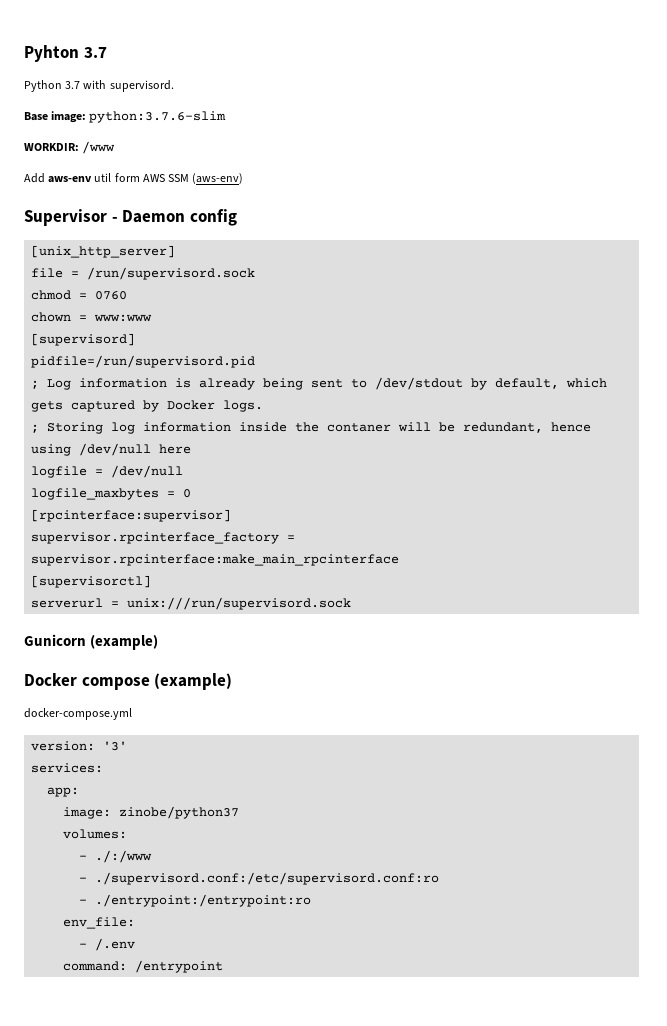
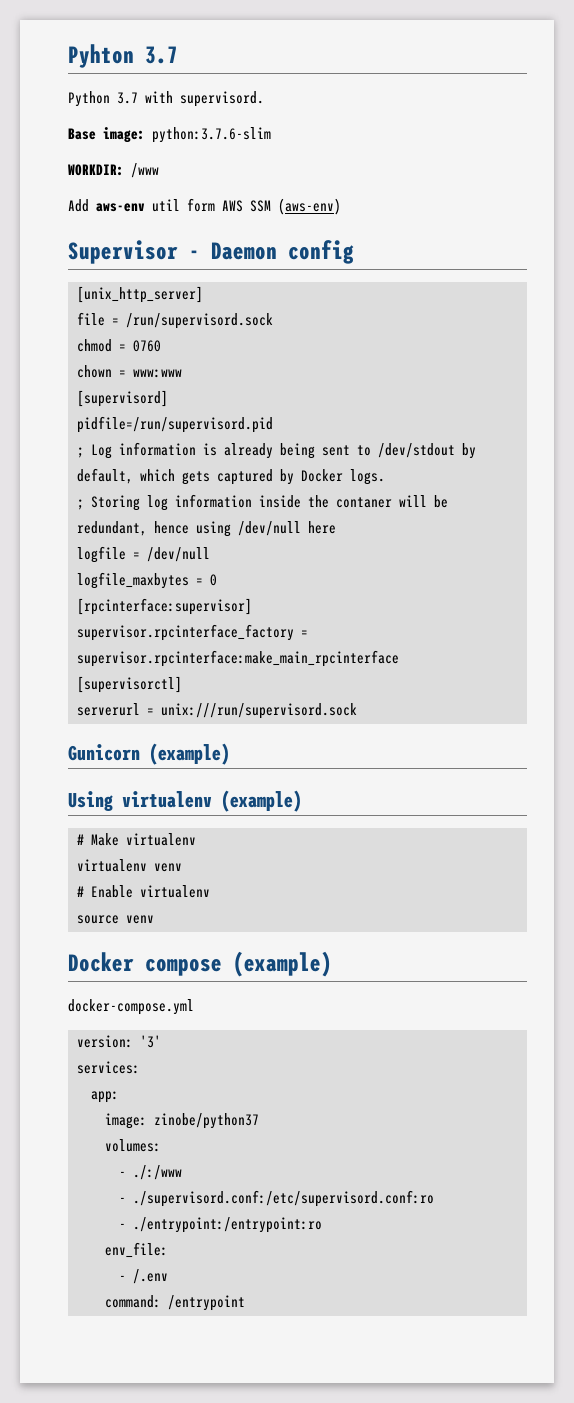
(159, 642) none -> [68,790,302,812] [77,833,196,846] [77,859,182,872] [77,885,210,898] [77,915,154,924] // Using virtualenv (example) // # Make virtualenv // virtualenv venv // # Enable virtualenv // source venv

